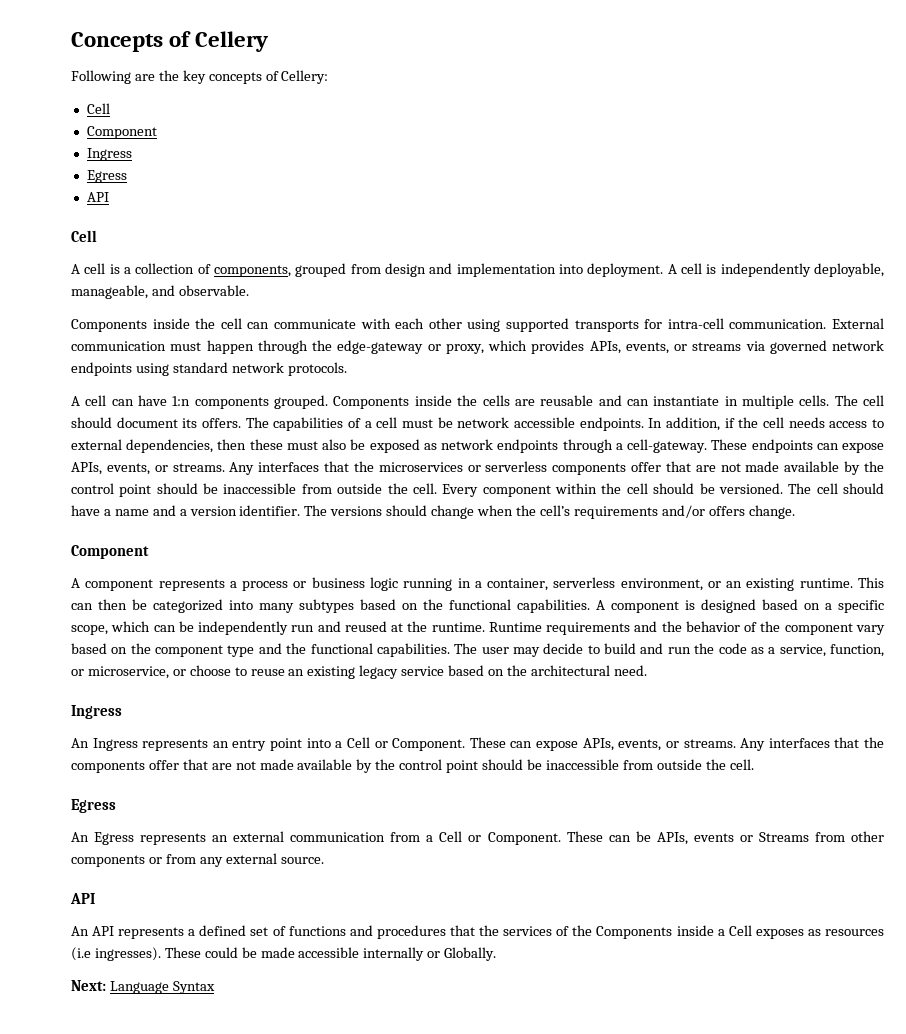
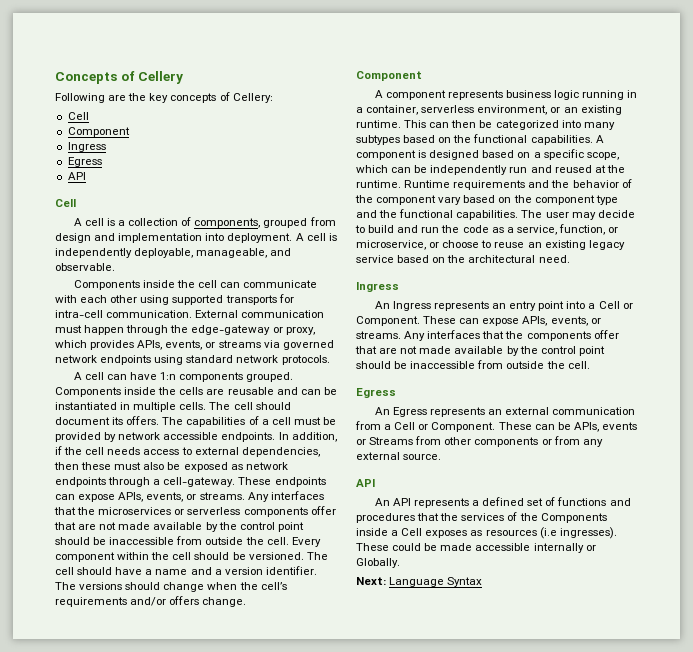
[653,396,720,406] instantiate -> [323,387,337,395] [55,402,117,410] be instantiated
(453, 422) none -> [55,432,117,442] provided by
[229,581,307,591] a process or -> (503, 95) none

